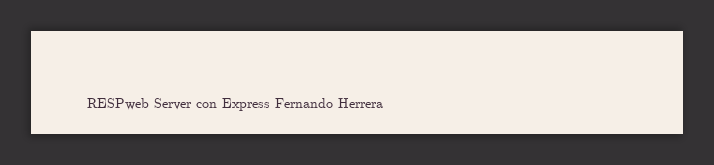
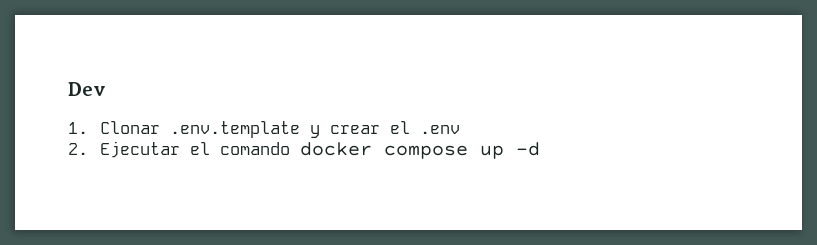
[87,98,383,111] RESPweb Server con Express Fernando Herrera -> [68,82,106,96] [68,121,461,138] [68,141,541,159] Dev // 1. Clonar .env.template y crear el .env // 2. Ejecutar el comando docker compose up -d

